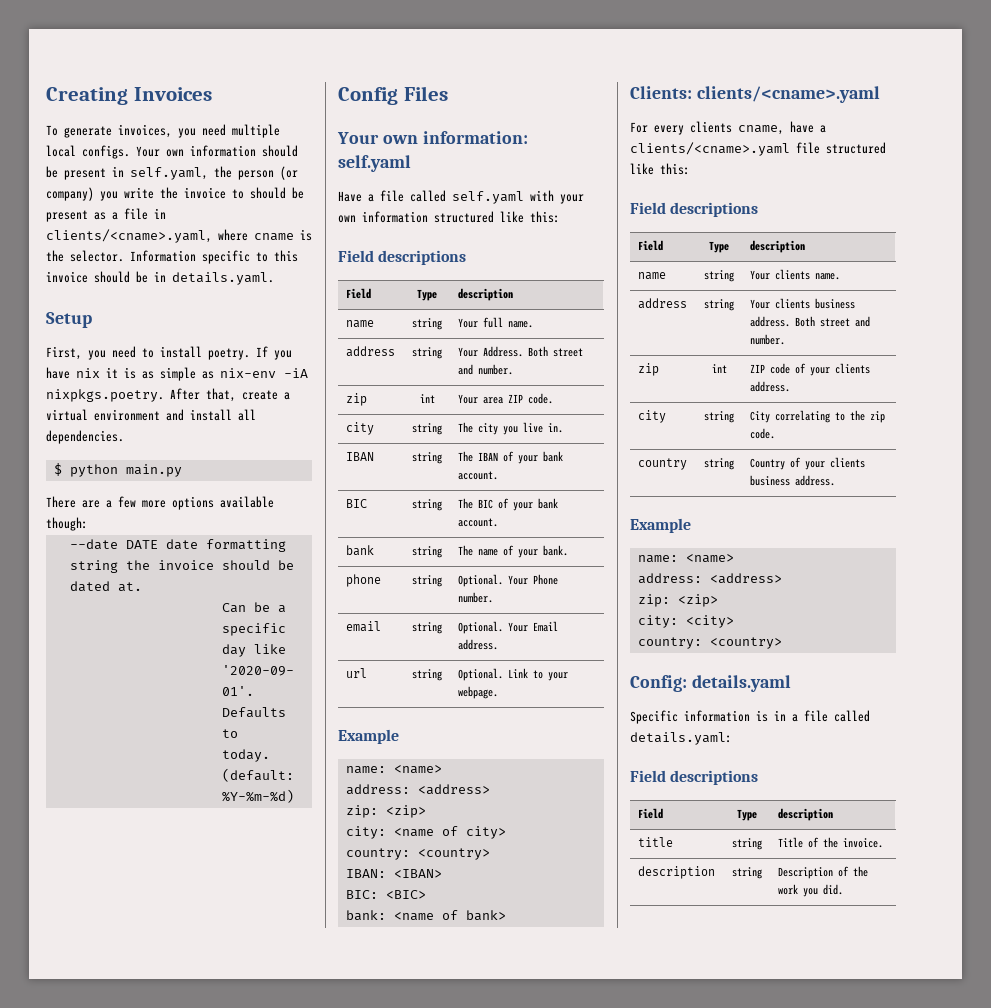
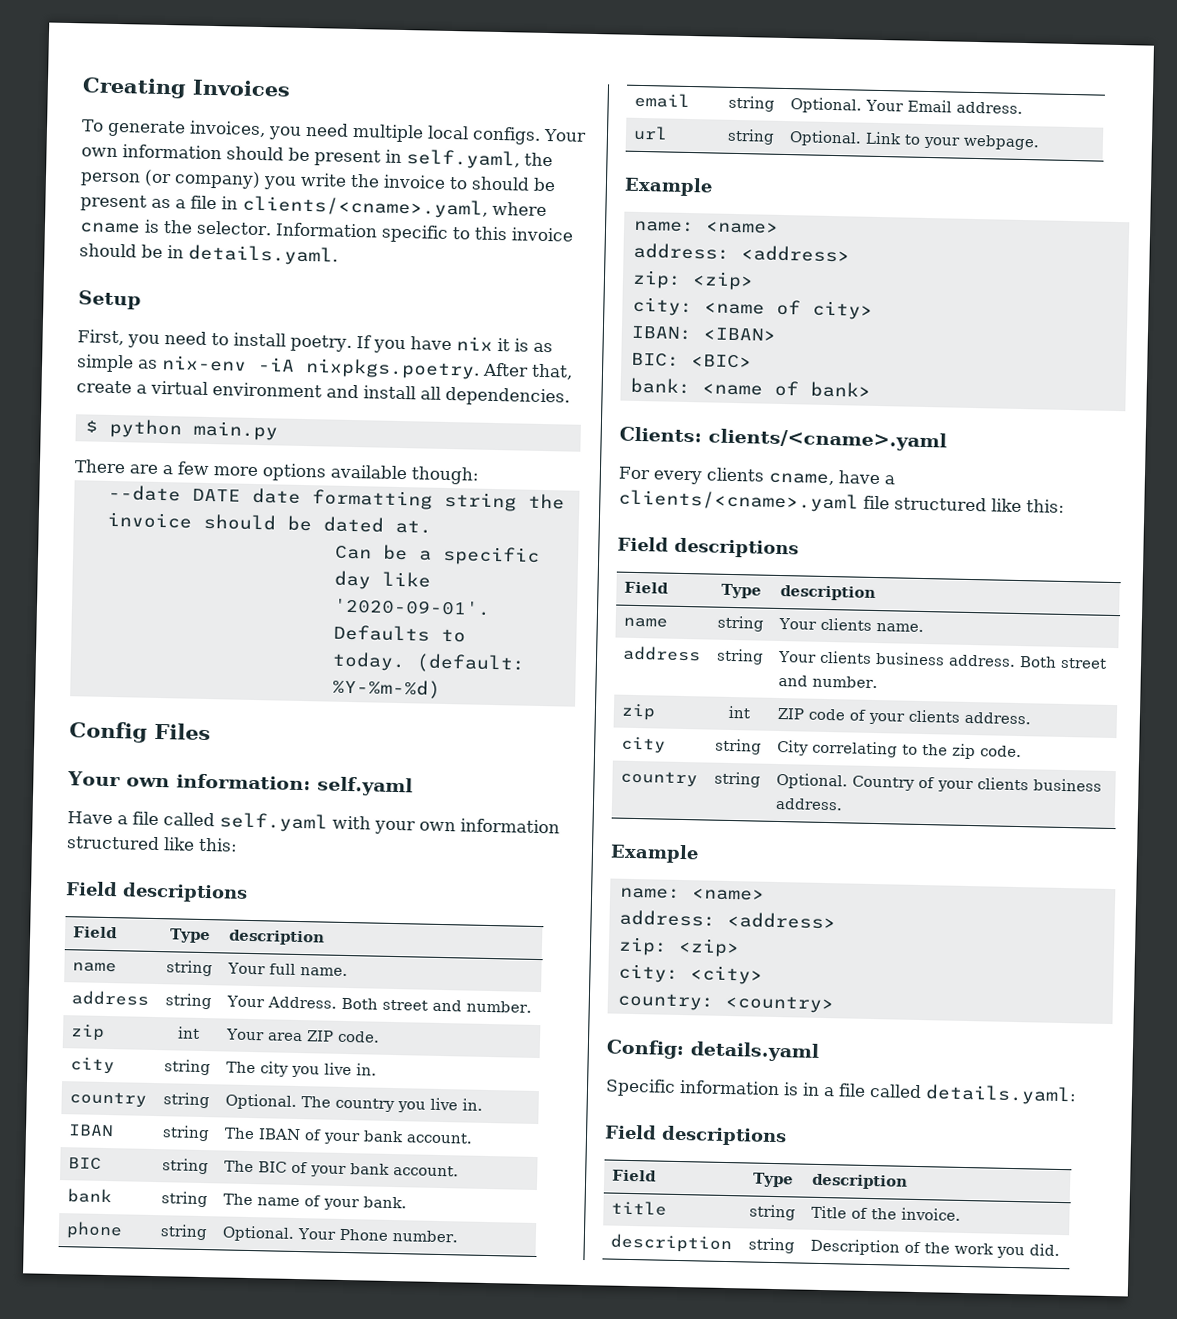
(563, 428) none -> [68,1091,147,1108] [163,1092,210,1109] [224,1093,483,1113] // country | string | Optional. The country you live in.
[345,848,490,860] // country: <country> -> (873, 310) none
(734, 464) none -> [775,772,848,790] Optional.

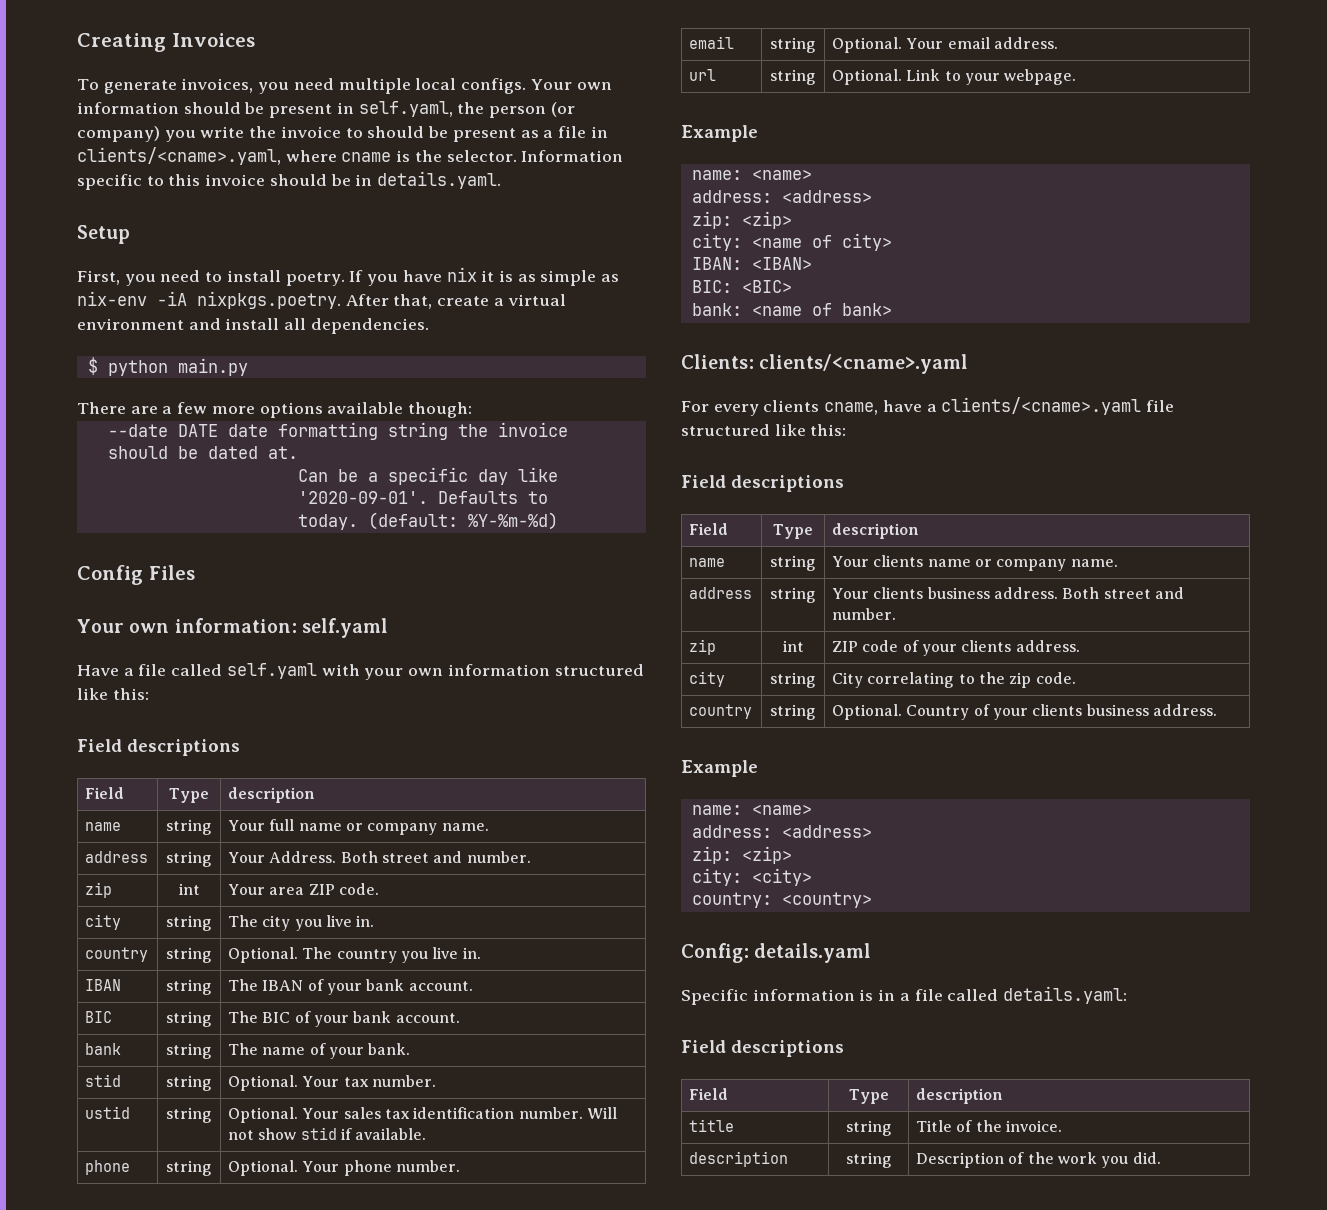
(296, 969) none -> [298,823,438,835] name or company
(407, 1202) none -> [85,1074,122,1087] [166,1075,212,1091] [228,1075,437,1091] [85,1106,131,1119] [166,1107,212,1123] [228,1107,618,1123] [228,1127,427,1140] // stid | string | Optional. Your tax number. // ustid | string | Optional. Your sales tax identification number. Will not show stid if available.
[338,1228,389,1241] Phone -> [343,1160,392,1176] phone
[906,99,952,113] Email -> [947,37,990,49] email
(872, 624) none -> [927,559,1067,571] name or company

